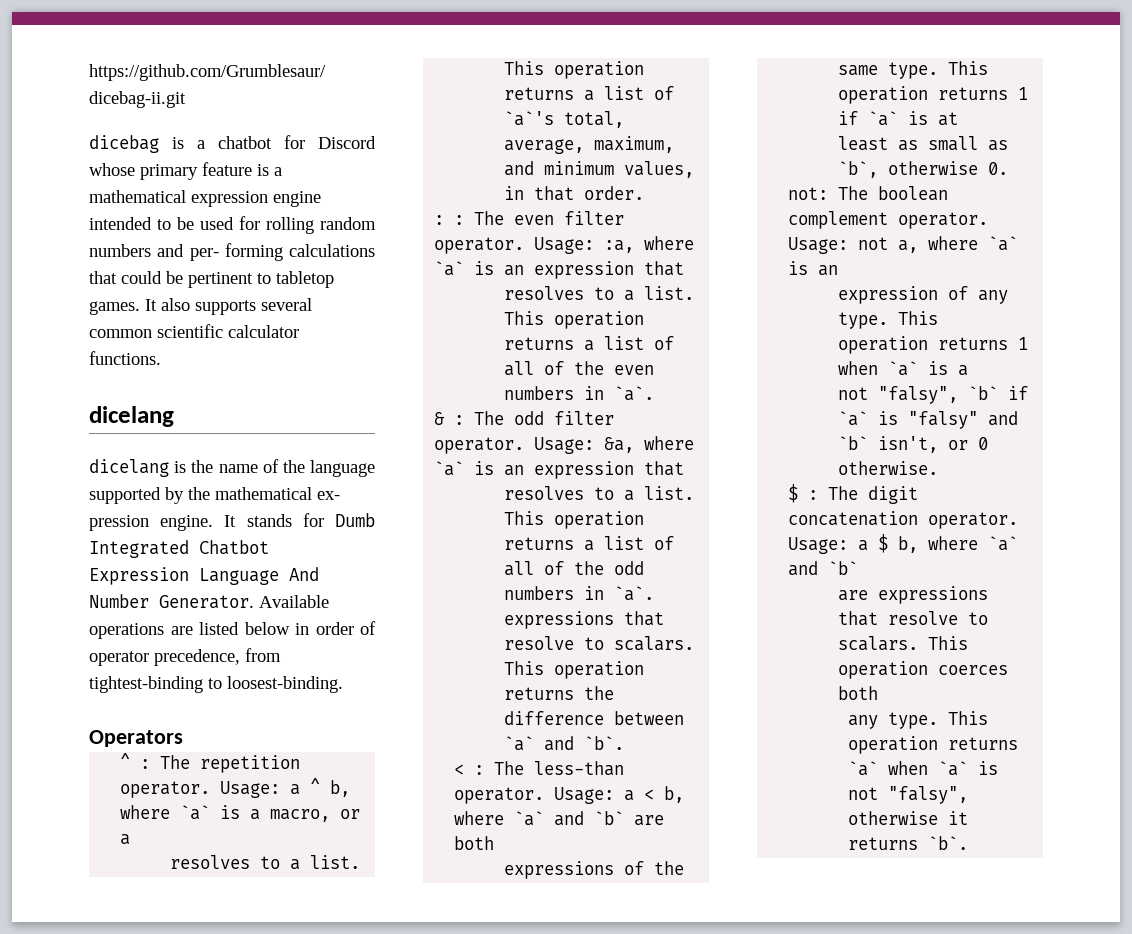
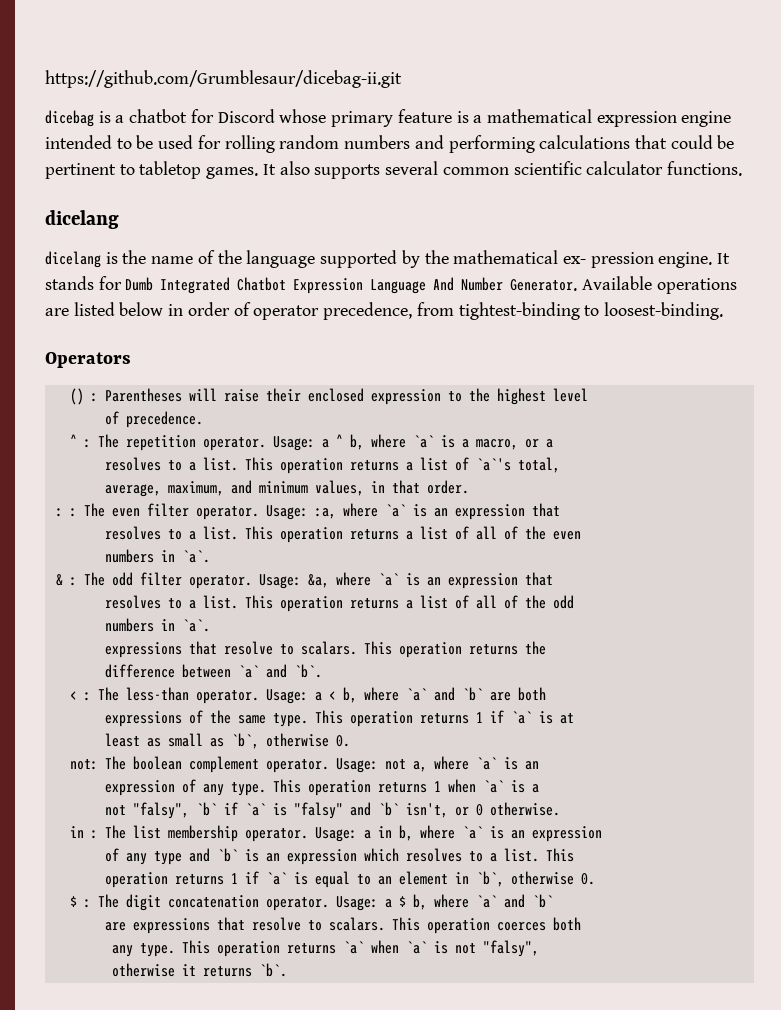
[189,243,283,261] per- forming -> [448,135,535,153] performing
(183, 738) none -> [69,388,588,405] [104,411,203,428] // () : Parentheses will raise their enclosed expression to the highest level // of precedence.
(939, 468) none -> [69,825,602,842] [104,848,574,865] [104,871,595,888] // in : The list membership operator. Usage: a in b, where `a` is an expression // of any type and `b` is an expression which resolves to a list. This // operation returns 1 if `a` is equal to an element in `b`, otherwise 0.

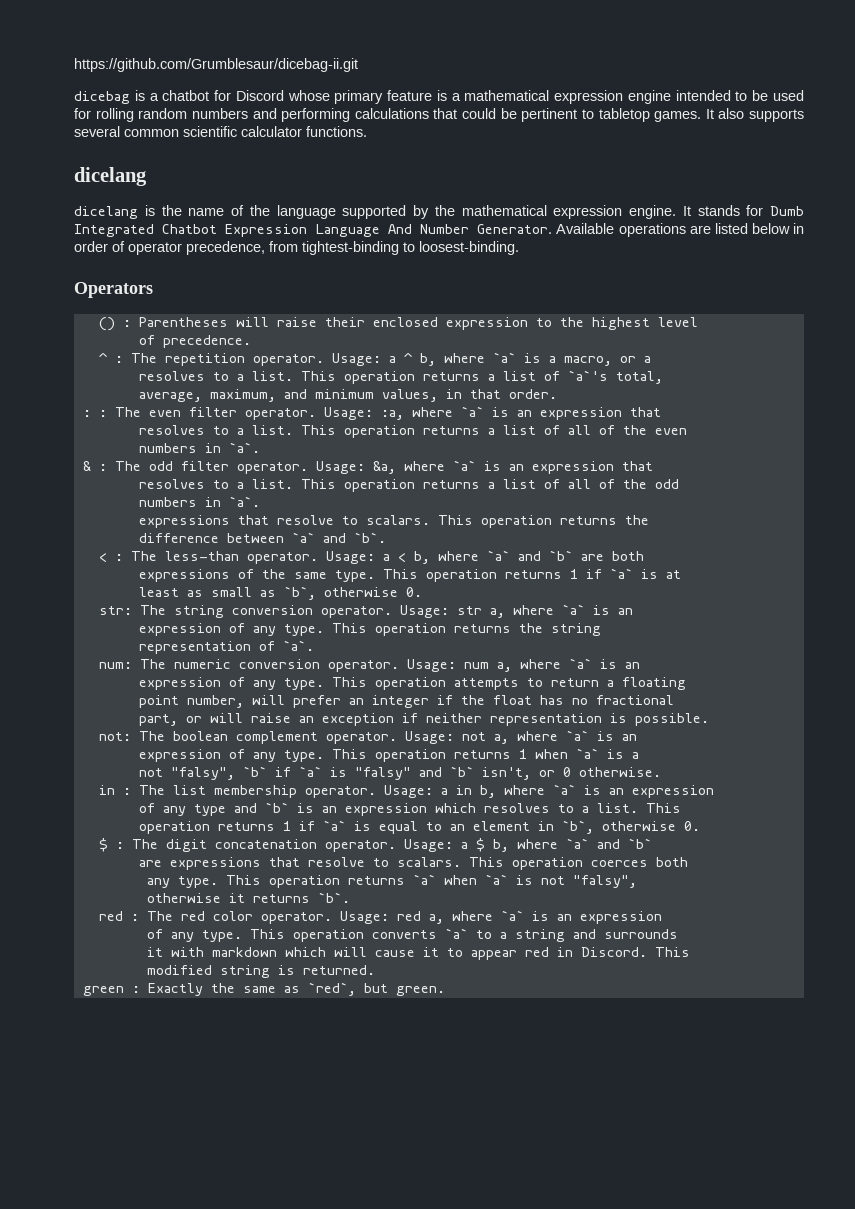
[562,252,654,268] ex- pression -> [553,205,623,219] expression
(350, 741) none -> [98,604,633,618] [138,623,601,636] [138,640,314,654] [98,658,640,672] [138,677,686,690] [138,695,674,708] [138,713,709,726] // str: The string conversion operator. Usage: str a, where `a` is an // expression of any type. This operation returns the string // representation of `a`. // num: The numeric conversion operator. Usage: num a, where `a` is an // expression of any type. This operation attempts to return a floating // point number, will prefer an integer if the float has no fractional // part, or will raise an exception if neither representation is possible.
(287, 970) none -> [98,910,662,924] [146,928,678,942] [146,947,690,960] [146,965,375,978] [82,982,445,996] // red : The red color operator. Usage: red a, where `a` is an expression // of any type. This operation converts `a` to a string and surrounds // it with markdown which will cause it to appear red in Discord. This // modified string is returned. // green : Exactly the same as `red`, but green.

